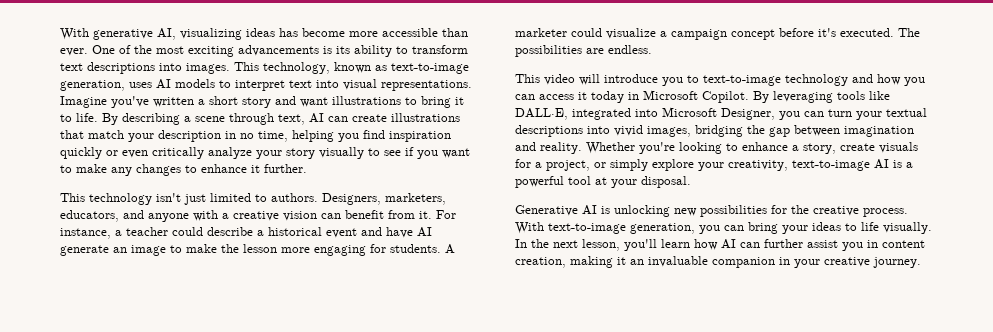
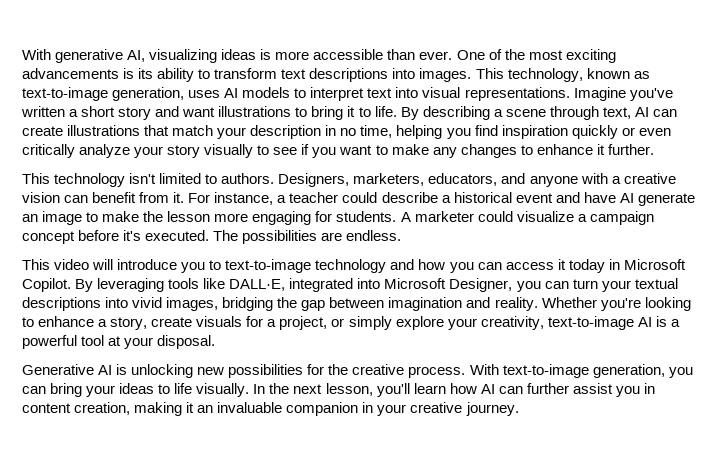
[279,28,345,37] has become -> [260,49,272,60] is
[184,194,206,205] just -> (157, 178) none

